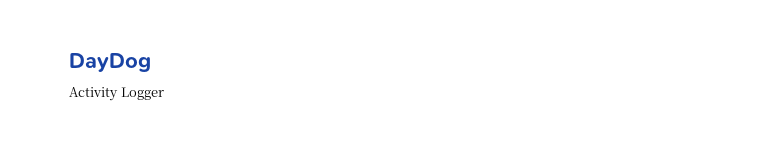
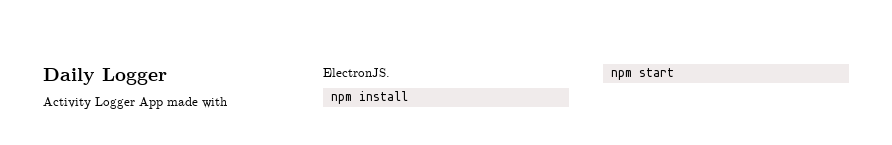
[69,53,151,72] DayDog -> [43,68,167,85] Daily Logger
(164, 93) none -> [139,97,227,109] [323,68,390,77] [330,91,408,104] [610,68,674,80] App made with ElectronJS. // npm install // npm start

